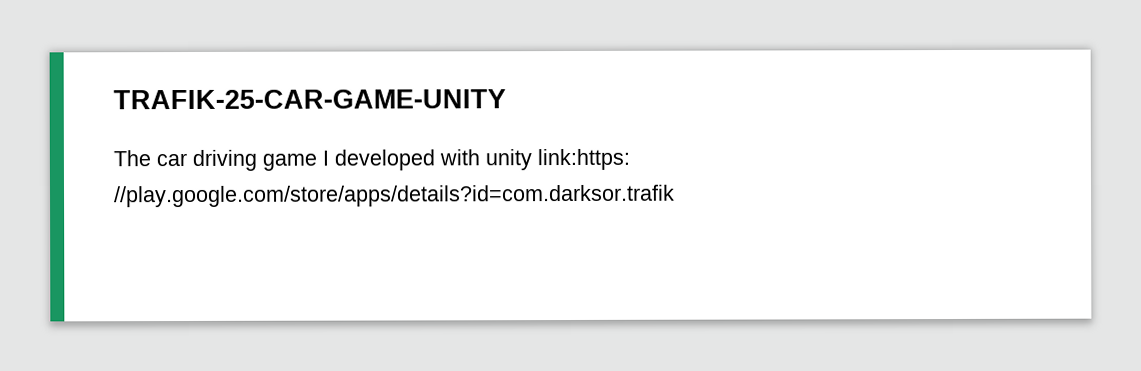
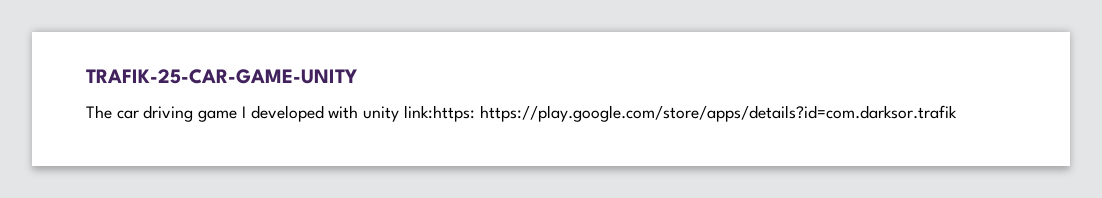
[114,184,675,208] //play.google.com/store/apps/details?id=com.darksor.trafik -> [479,105,957,122] https://play.google.com/store/apps/details?id=com.darksor.trafik

